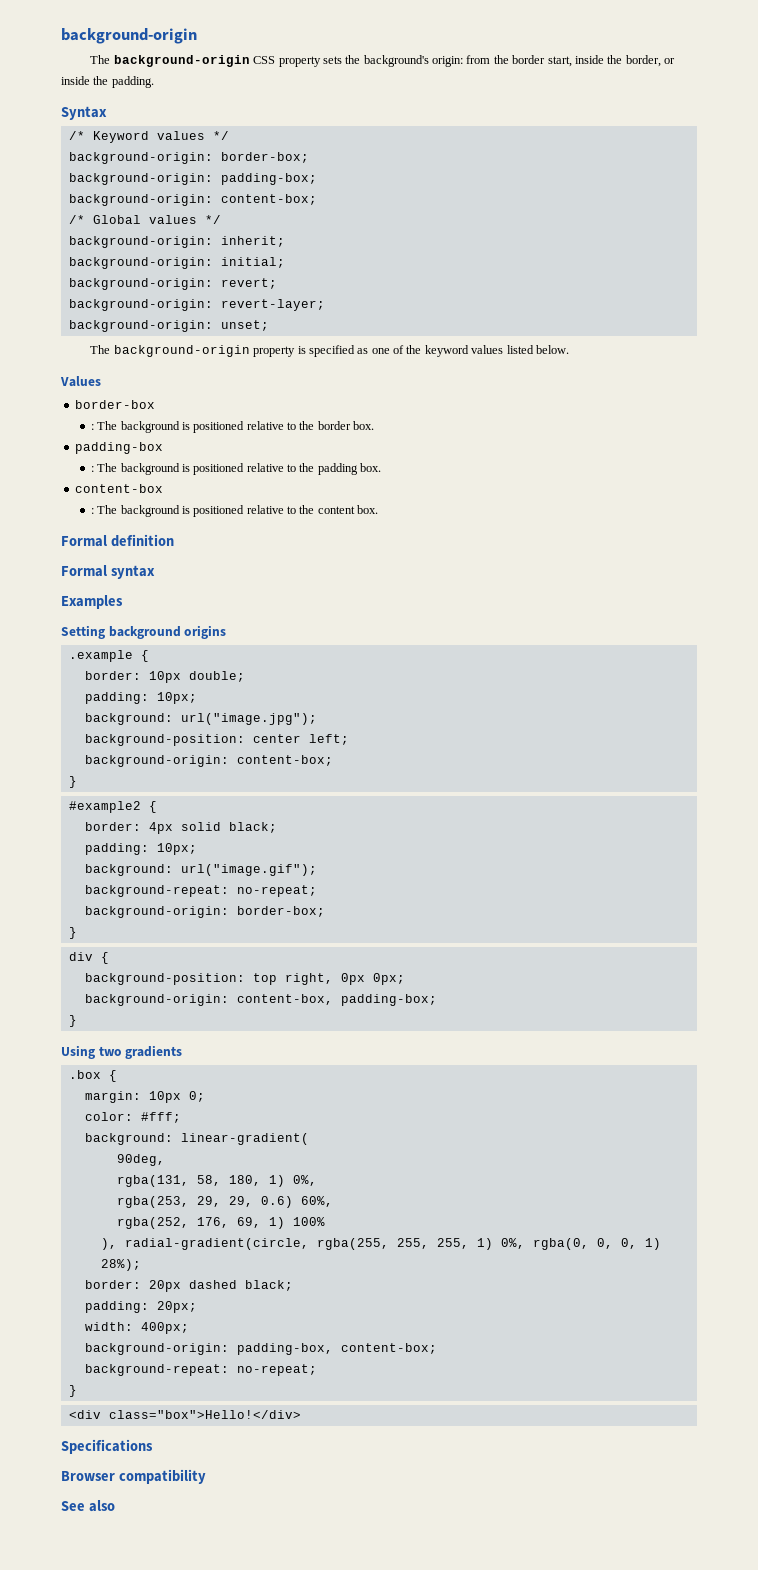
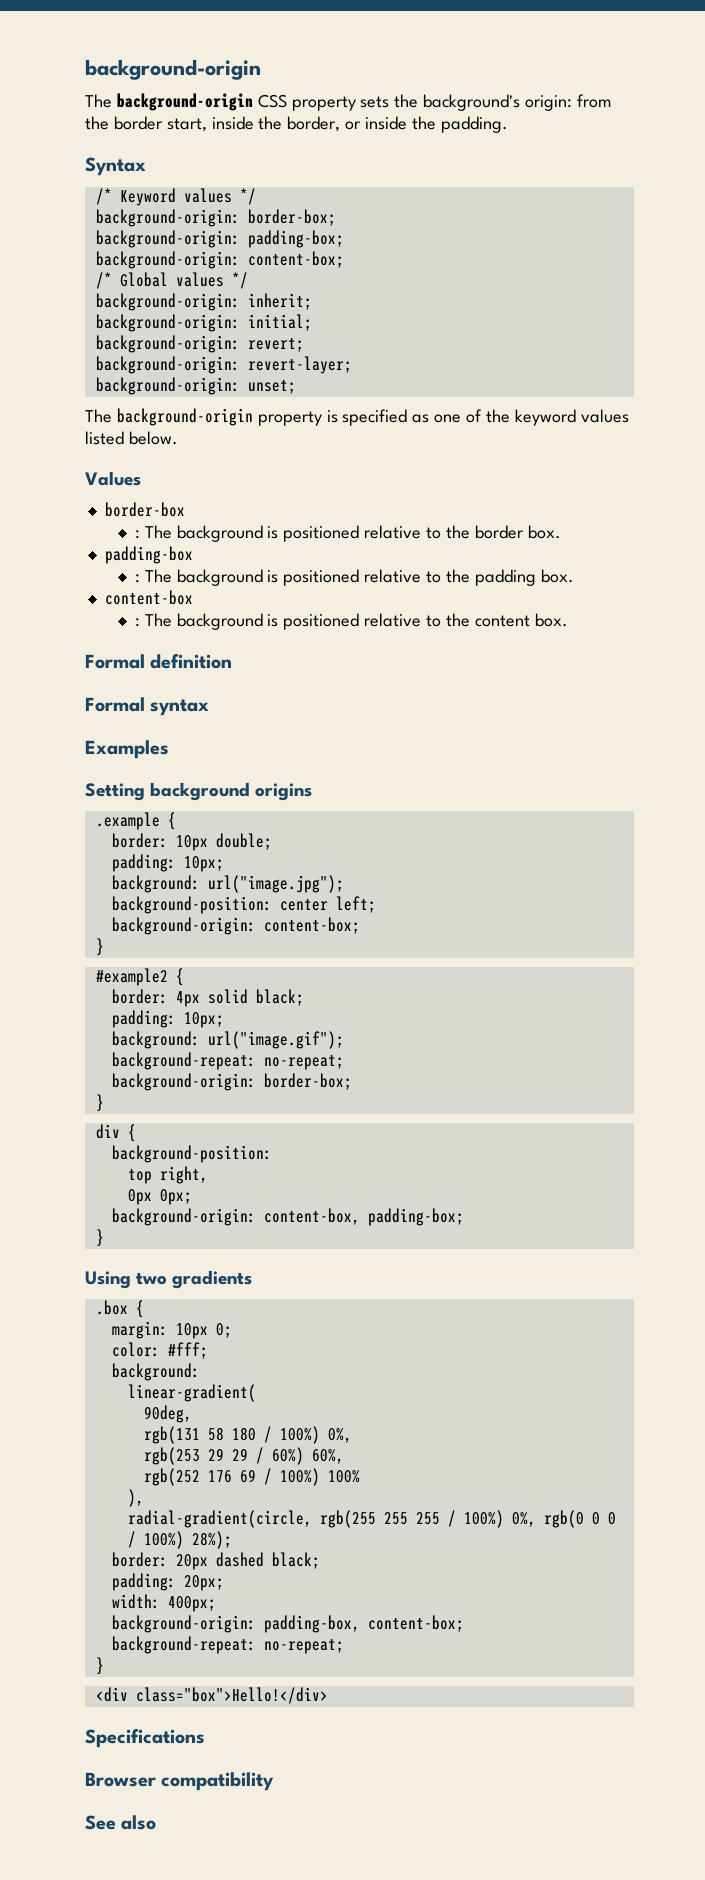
(245, 979) none -> (272, 1154) //
(333, 979) none -> (208, 1175) //
(173, 1139) none -> (200, 1372) //
[116,1175,317,1187] [116,1196,333,1208] [116,1217,325,1229] [100,1238,661,1250] rgba(131, 58, 180, 1) 0%, // rgba(253, 29, 29, 0.6) 60%, // rgba(252, 176, 69, 1) 100% // ), radial-gradient(circle, rgba(255, 255, 255, 1) 0%, rgba(0, 0, 0, 1) -> [143,1426,352,1444] [143,1447,344,1465] [143,1468,360,1486] [127,1489,144,1507] [127,1510,616,1528] [127,1531,184,1549] rgb(131 58 180 / 100%) 0%, // rgb(253 29 29 / 60%) 60%, // rgb(252 176 69 / 100%) 100% // ), // radial-gradient(circle, rgb(255 255 255 / 100%) 0%, rgb(0 0 0 / 100%)

